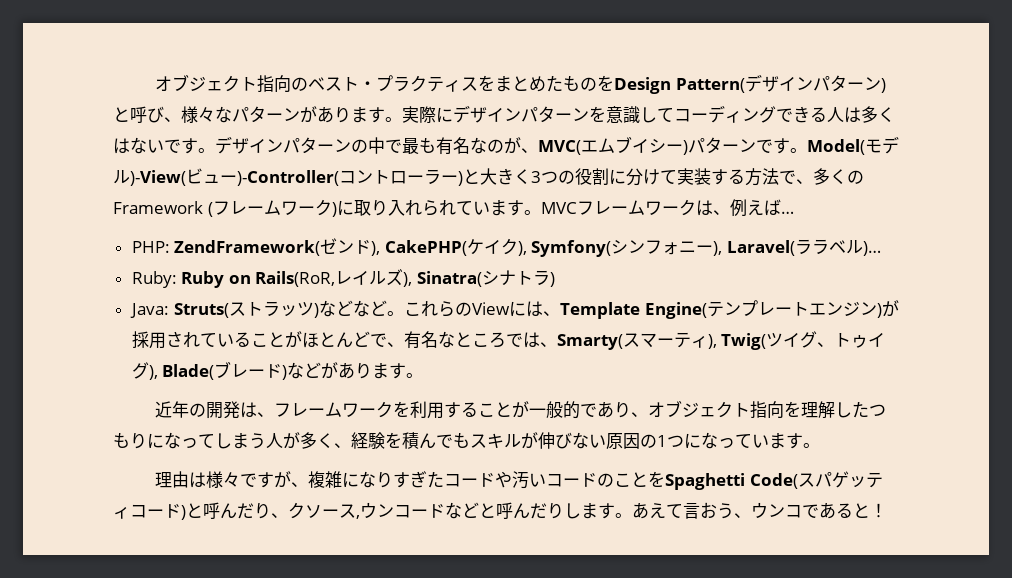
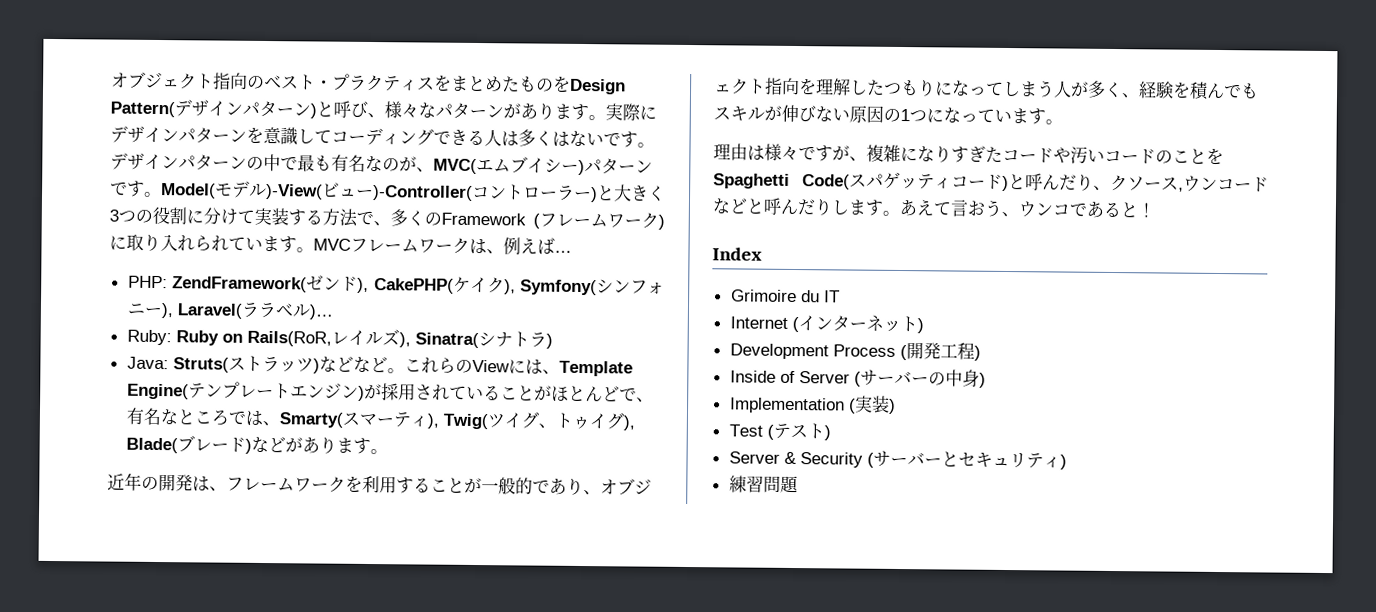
(887, 510) none -> [712,247,762,261] [730,289,840,303] [729,314,924,334] [729,342,981,361] [729,369,986,388] [728,395,896,414] [728,423,831,441] [728,450,1067,470] [728,475,799,494] // Index // Grimoire du IT // Internet (インターネット) // Development Process (開発工程) // Inside of Server (サーバーの中身) // Implementation (実装) // Test (テスト) // Server & Security (サーバーとセキュリティ) // 練習問題

